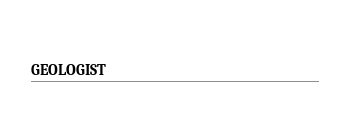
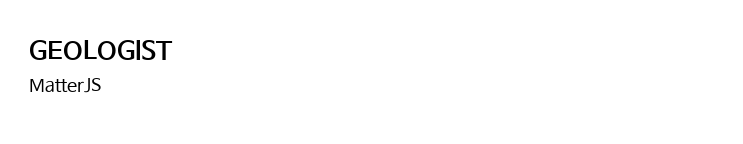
(106, 69) none -> [29,78,102,93] // MatterJS

